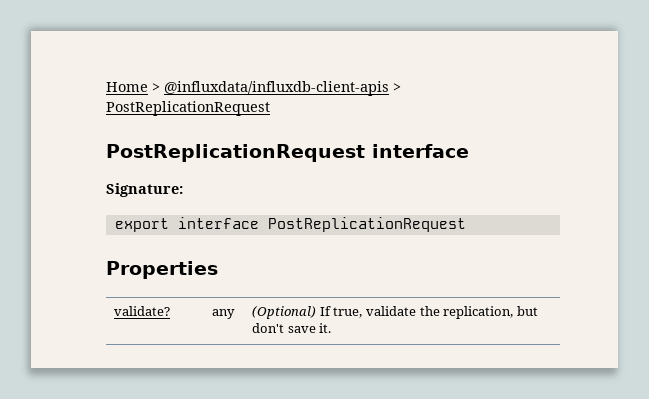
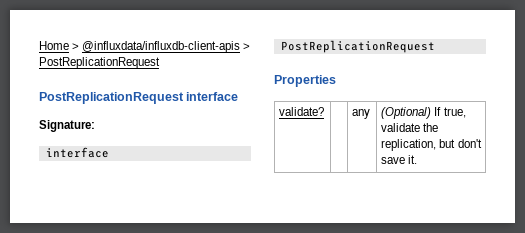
[114,218,169,232] export -> (95, 126) none

